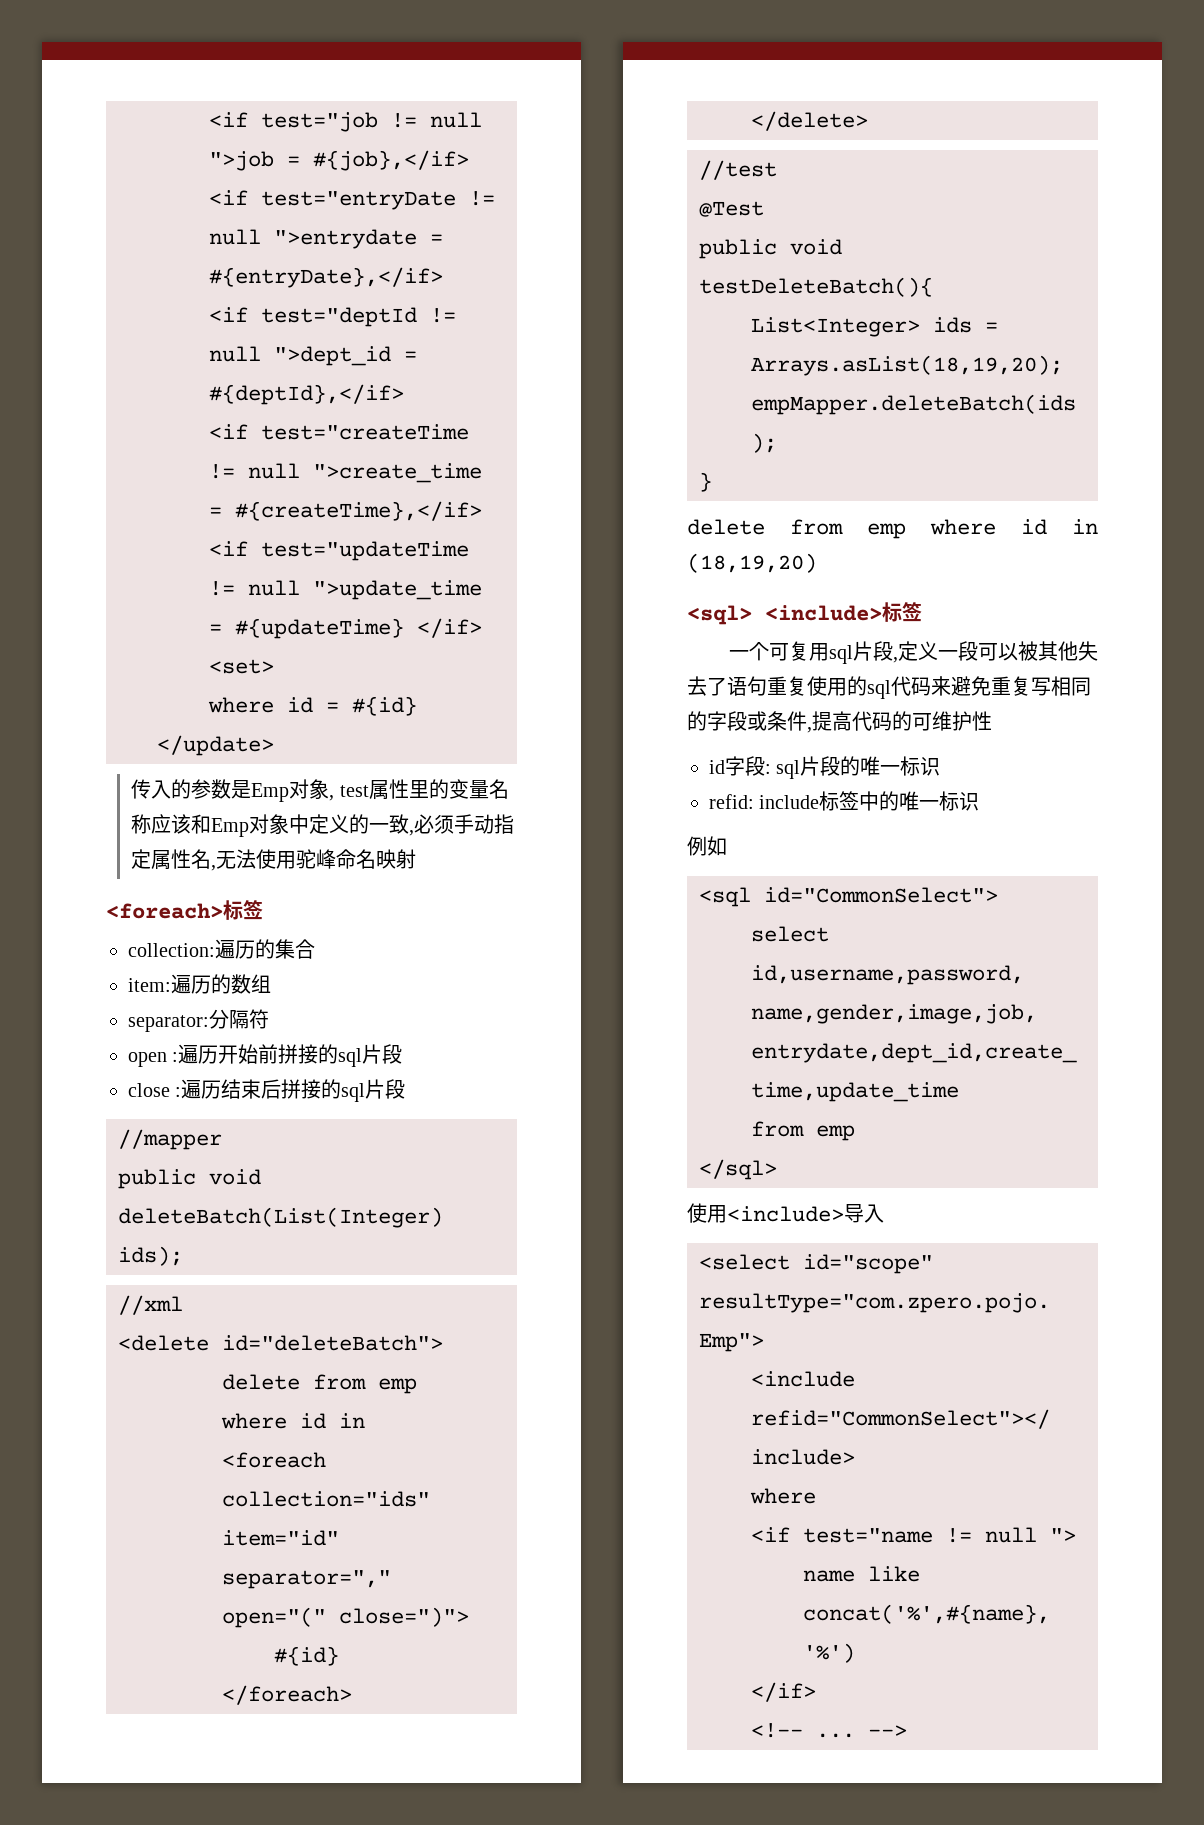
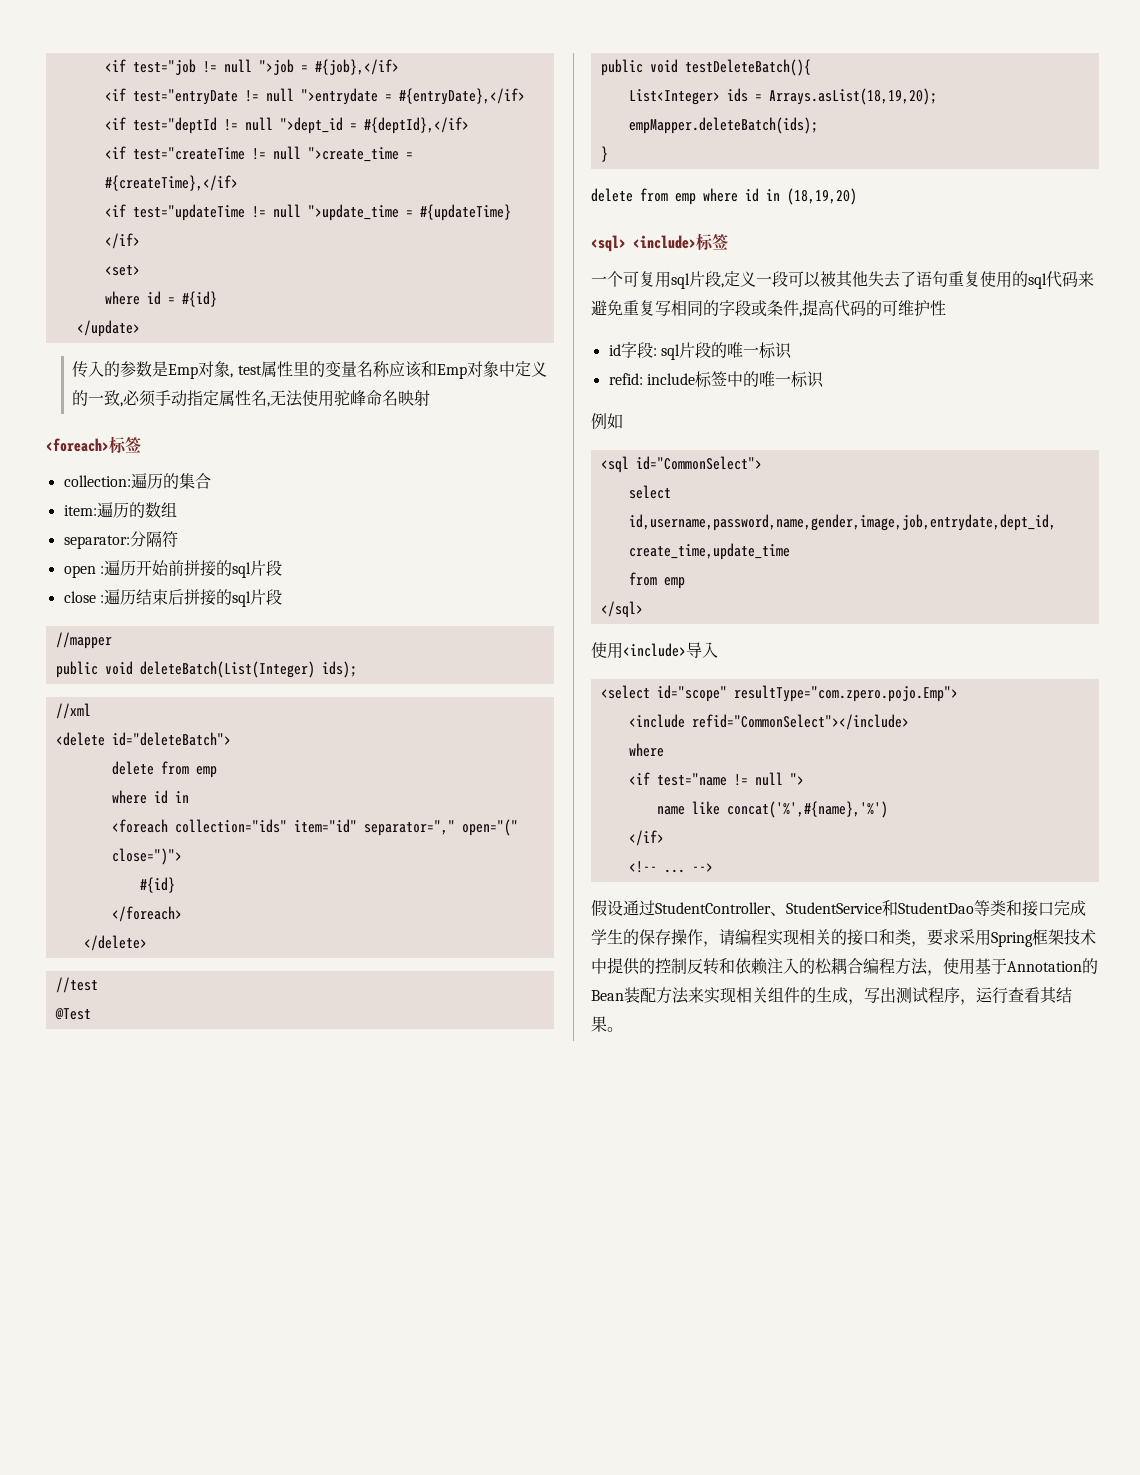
(907, 1731) none -> [591,900,1086,917] [591,929,1096,947] [591,957,1098,976] [591,987,1072,1005] [591,1016,623,1032] // 假设通过StudentController、StudentService和StudentDao等类和接口完成学生的保存操作，请编程实现相关的接口和类，要求采用Spring框架技术中提供的控制反转和依赖注入的松耦合编程方法，使用基于Annotation的Bean装配方法来实现相关组件的生成，写出测试程序，运行查看其结果。

